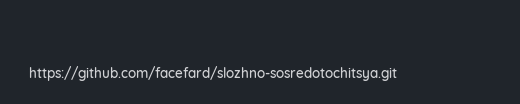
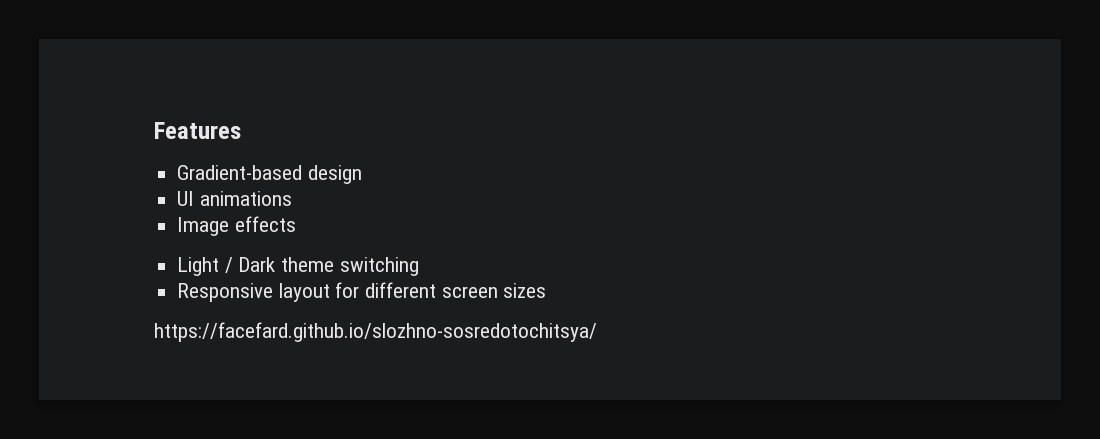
[29,66,397,81] https://github.com/facefard/slozhno-sosredotochitsya.git -> [154,122,241,139] [177,165,362,184] [177,191,292,206] [177,216,296,236] [177,257,419,276] [177,282,547,302] [154,322,597,342] Features // Gradient-based design // UI animations // Image effects // Light / Dark theme switching // Responsive layout for different screen sizes // https://facefard.github.io/slozhno-sosredotochitsya/

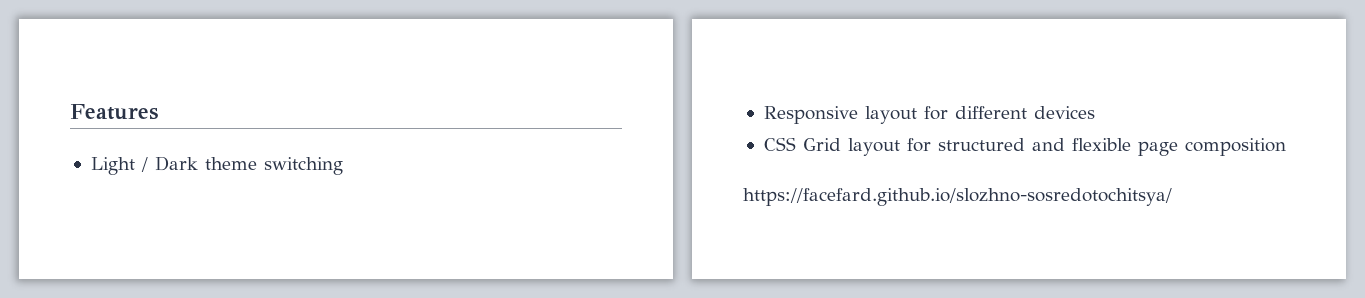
[177,165,362,184] [177,191,292,206] [177,216,296,236] // Gradient-based design // UI animations // Image effects -> (158, 112) none
[441,283,547,298] screen sizes -> [1033,106,1095,119] [763,137,1286,156] devices // CSS Grid layout for structured and flexible page composition

